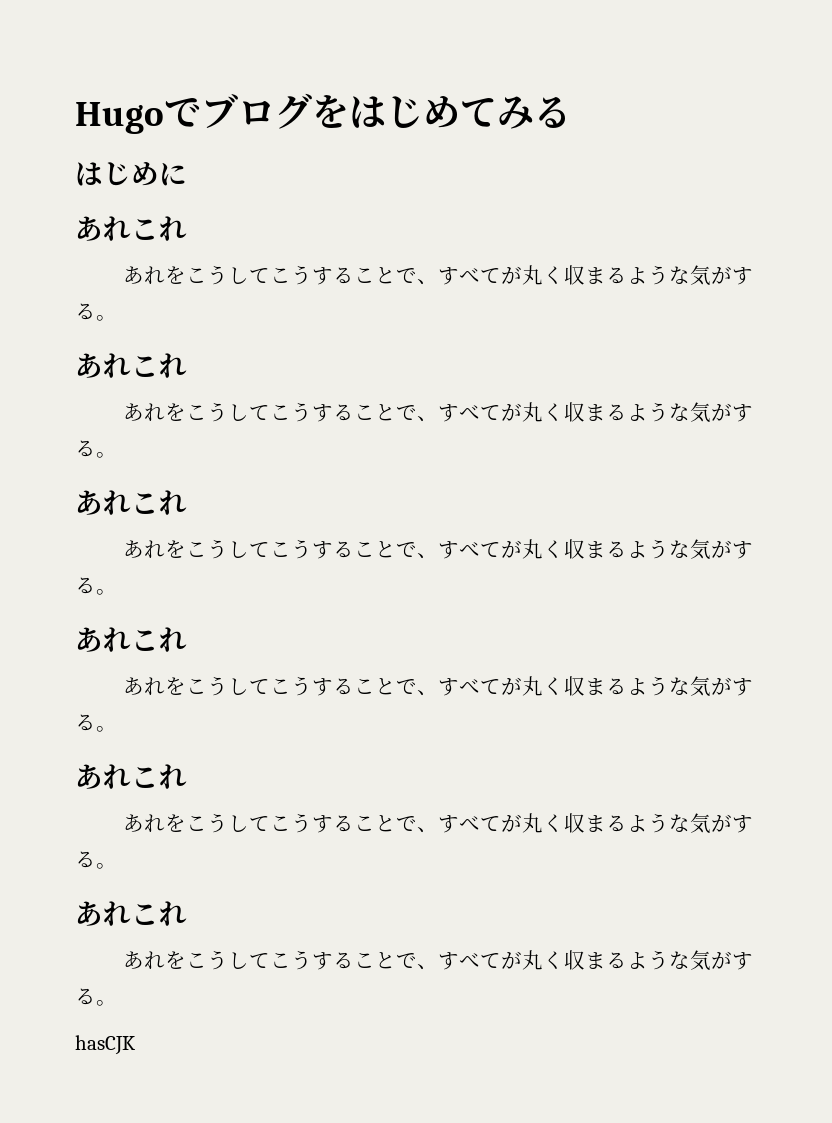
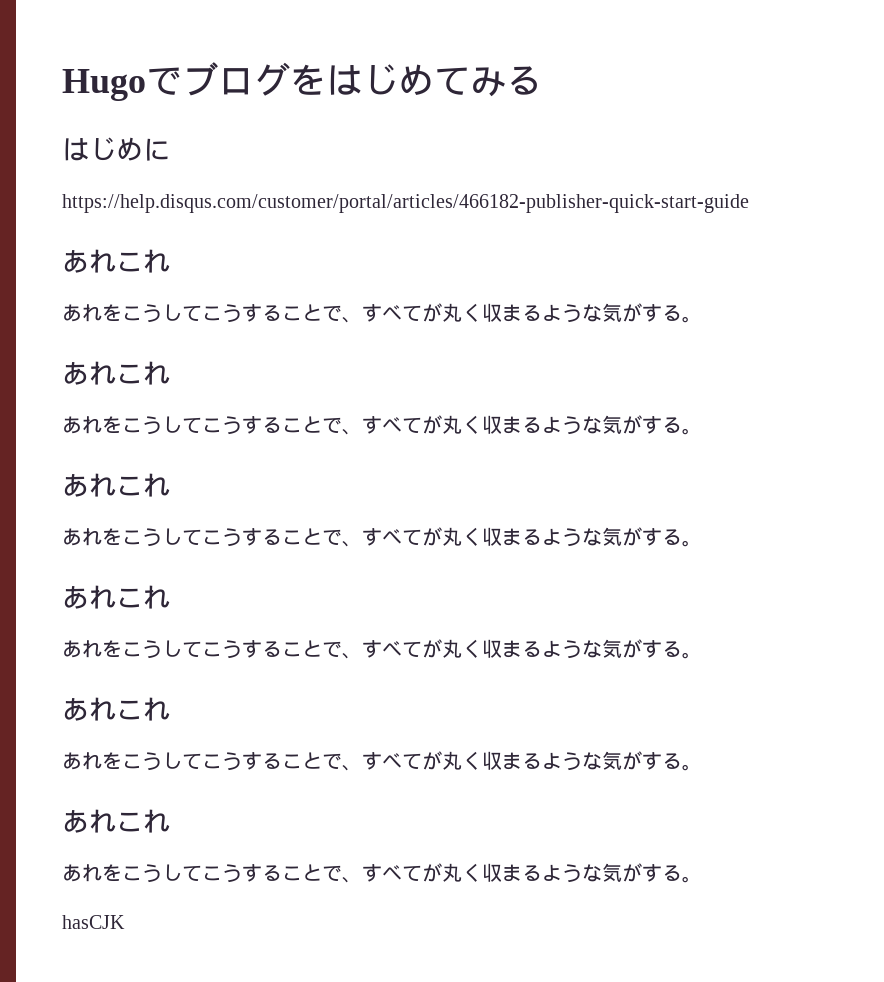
(187, 174) none -> [62,194,749,213] // https://help.disqus.com/customer/portal/articles/466182-publisher-quick-start-guide

